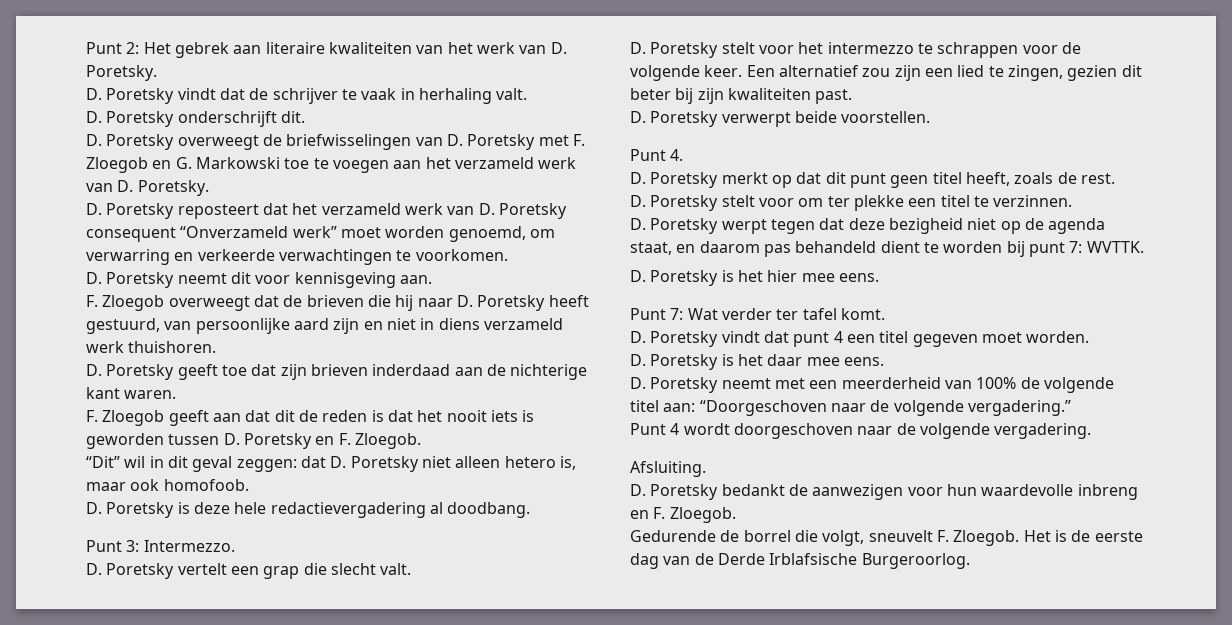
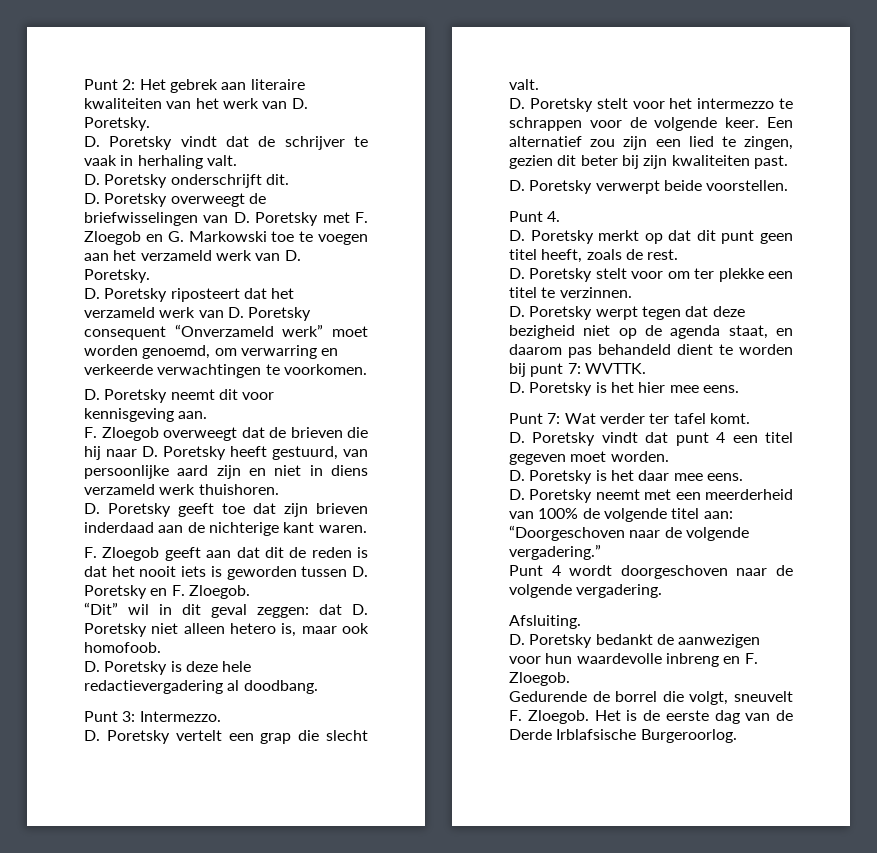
[177,204,259,219] reposteert -> [170,288,240,302] riposteert

